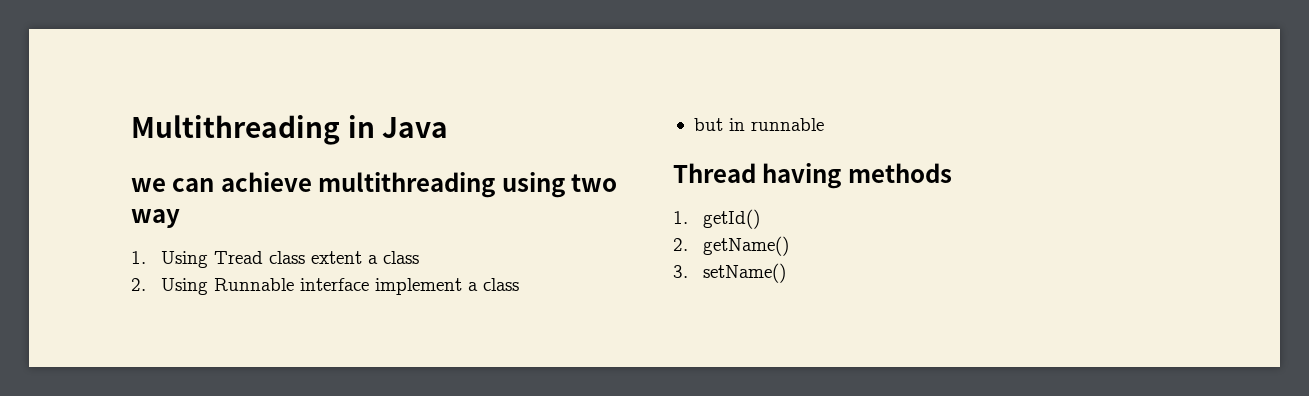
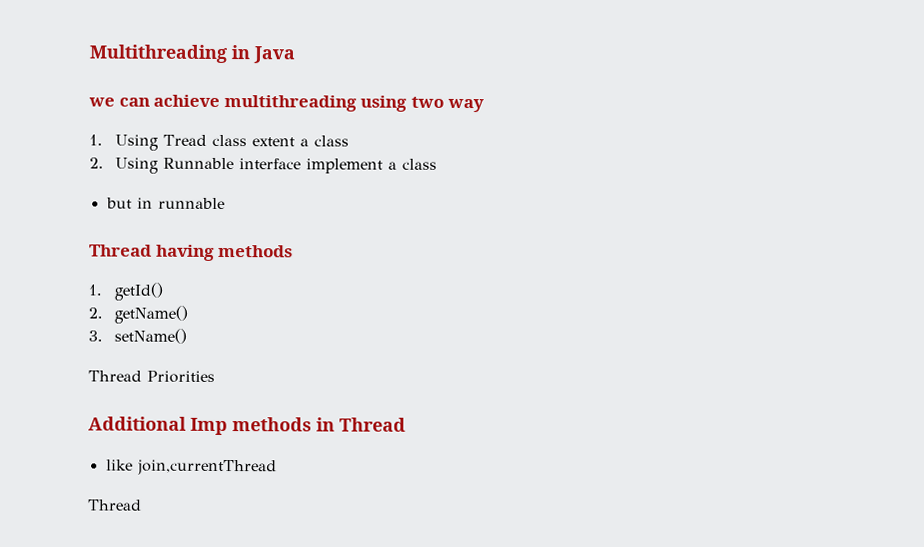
(786, 273) none -> [88,370,215,383] [88,416,406,436] [105,459,277,476] [88,499,142,511] // Thread Priorities // Additional Imp methods in Thread // like join,currentThread // Thread

